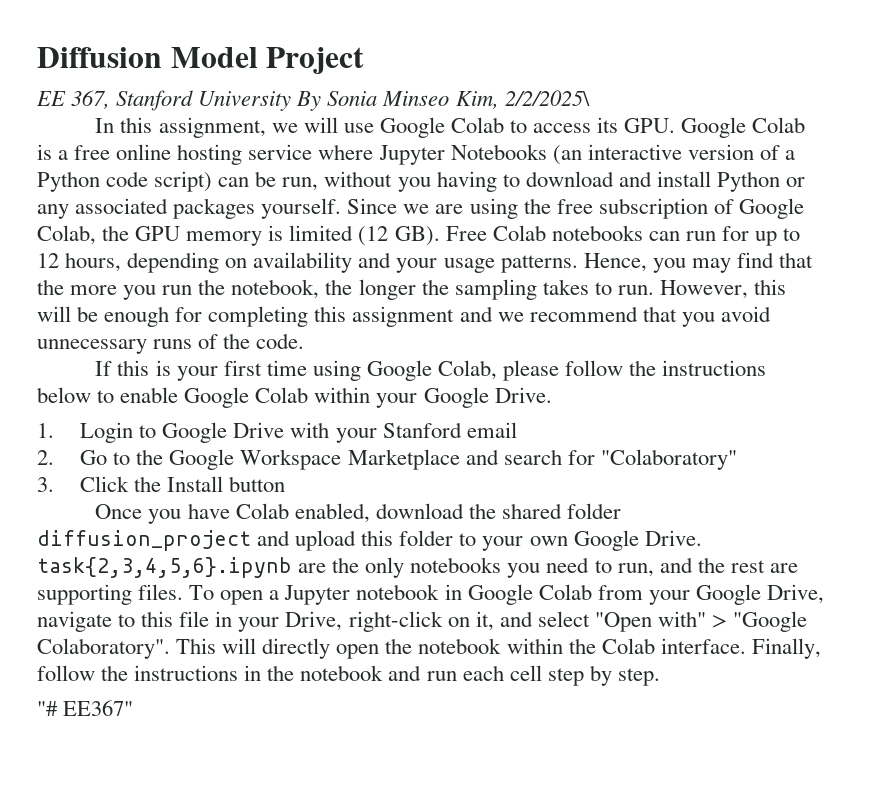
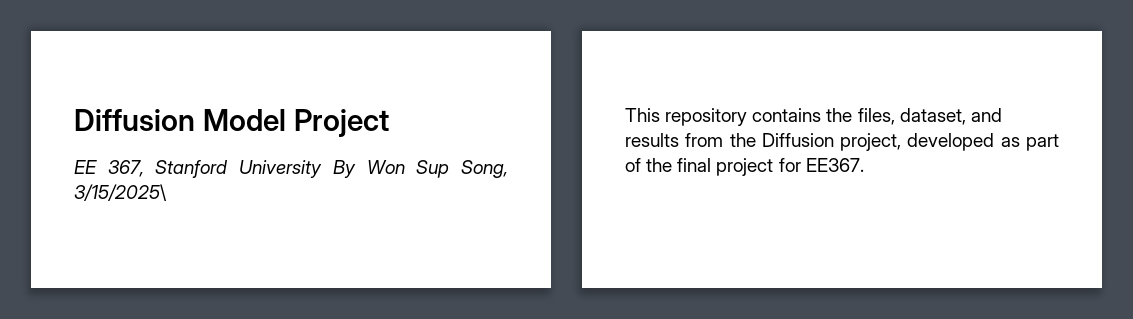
[327,90,590,109] [95,117,806,138] [37,144,795,165] [37,171,806,192] [37,198,804,219] [37,225,801,246] [37,252,813,273] [37,279,787,300] [37,306,771,327] [37,333,305,354] [95,360,767,381] [37,387,552,408] [37,422,517,443] [37,449,737,470] [37,476,286,492] [95,503,621,524] [37,530,702,551] [37,557,798,578] [37,584,824,605] [37,611,808,632] [37,638,821,659] [37,665,660,686] [37,700,134,716] Sonia Minseo Kim, 2/2/2025\ // In this assignment, we will use Google Colab to access its GPU. Google Colab is a free online hosting service where Jupyter Notebooks (an interactive version of a Python code script) can be run, without you having to download and install Python or any associated packages yourself. Since we are using the free subscription of Google Colab, the GPU memory is limited (12 GB). Free Colab notebooks can run for up to 12 hours, depending on availability and your usage patterns. Hence, you may find that the more you run the notebook, the longer the sampling takes to run. However, this will be enough for completing this assignment and we recommend that you avoid unnecessary runs of the code. // If this is your first time using Google Colab, please follow the instructions below to enable Google Colab within your Google Drive. // 1. Login to Google Drive with your Stanford email // 2. Go to the Google Workspace Marketplace and search for "Colaboratory" // 3. Click the Install button // Once you have Colab enabled, download the shared folder diffusion_project and upload this folder to your own Google Drive. task{2,3,4,5,6}.ipynb are the only notebooks you need to run, and the rest are supporting files. To open a Jupyter notebook in Google Colab from your Google Drive, navigate to this file in your Drive, right-click on it, and select "Open with" > "Google Colaboratory". This will directly open the notebook within the Colab interface. Finally, follow the instructions in the notebook and run each cell step by step. // "# EE367" -> [366,160,508,178] [74,184,167,201] [625,108,1002,126] [625,133,1059,151] [625,158,864,176] Won Sup Song, 3/15/2025\ // This repository contains the files, dataset, and results from the Diffusion project, developed as part of the final project for EE367.

